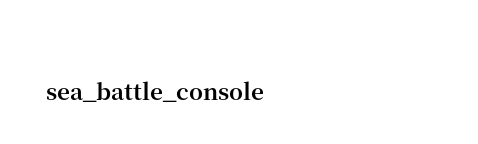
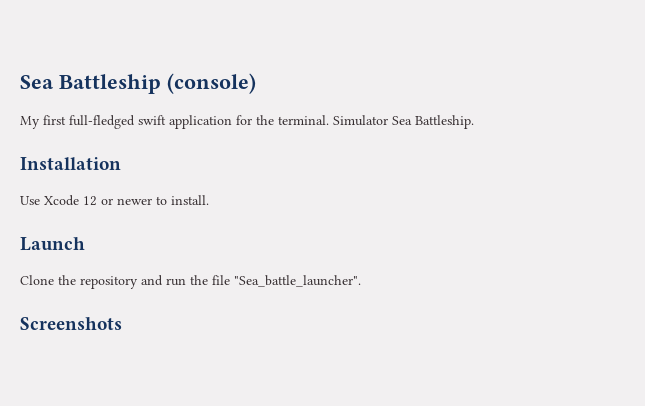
[46,81,264,102] sea_battle_console -> [20,73,256,94] [20,115,474,129] [20,157,121,170] [20,195,209,206] [20,237,85,251] [20,275,361,289] [20,317,122,330] Sea Battleship (console) // My first full-fledged swift application for the terminal. Simulator Sea Battleship. // Installation // Use Xcode 12 or newer to install. // Launch // Сlone the repository and run the file "Sea_battle_launcher". // Screenshots

